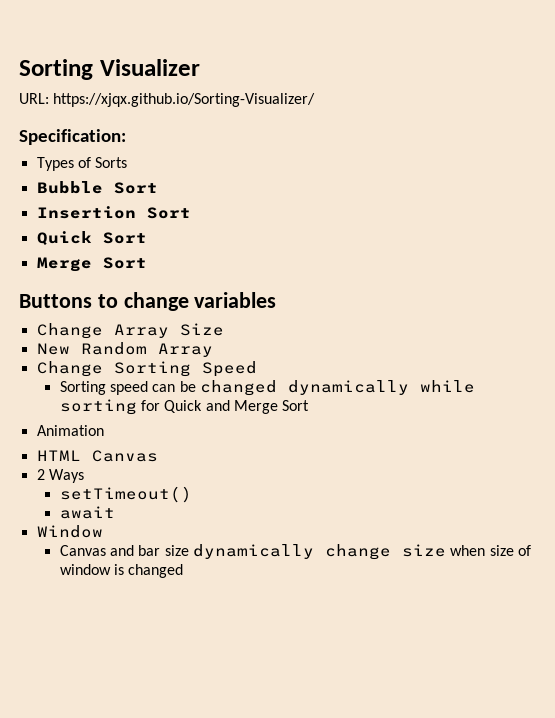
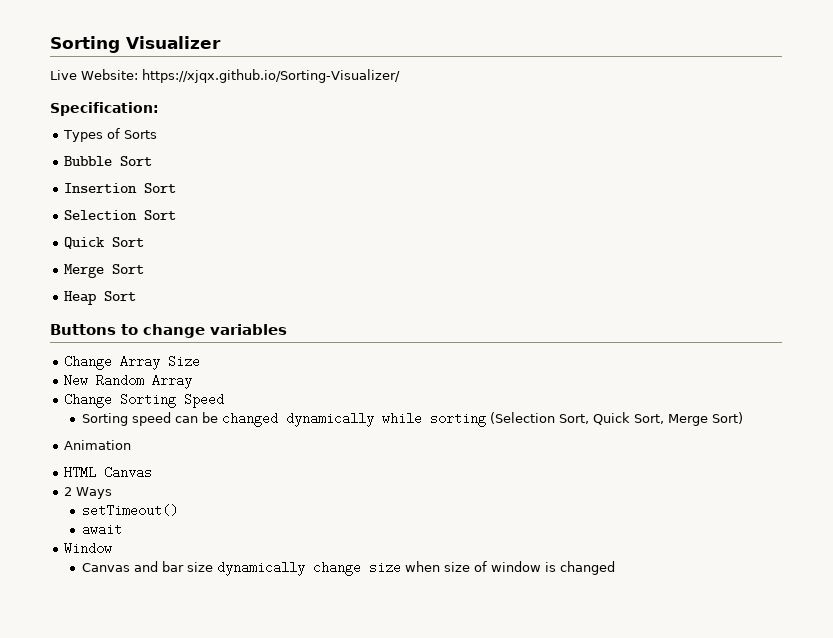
[19,93,49,104] URL: -> [50,69,138,80] Live Website:
(191, 213) none -> [64,210,177,220] // Selection Sort
(147, 263) none -> [64,291,137,305] // Heap Sort
[141,400,310,414] for Quick and Merge Sort -> [489,412,743,426] (Selection Sort, Quick Sort, Merge Sort)

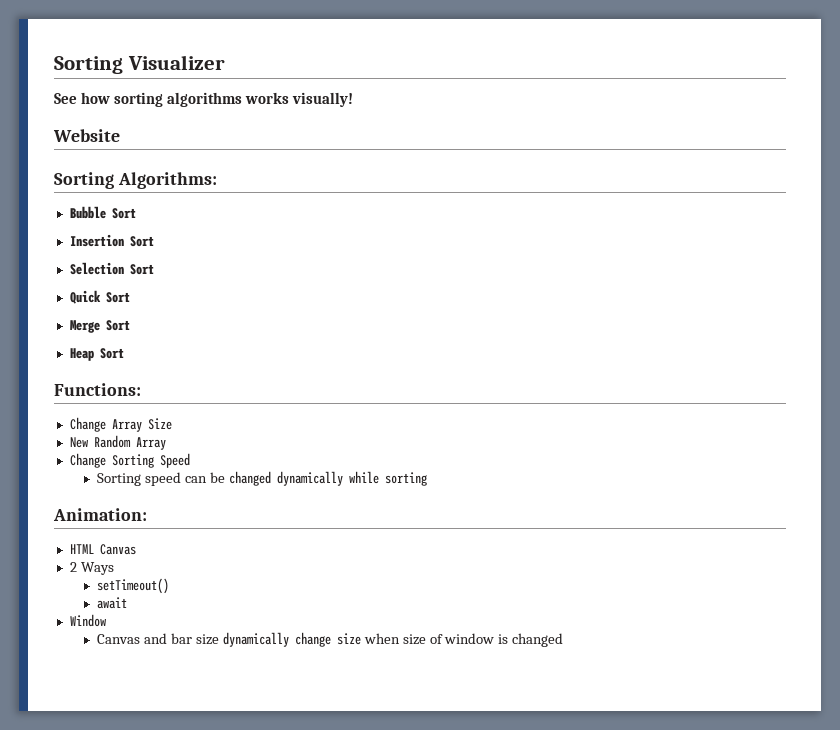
[50,69,400,83] [50,102,159,116] [63,128,158,142] Live Website: https://xjqx.github.io/Sorting-Visualizer/ // Specification: // Types of Sorts -> [54,92,353,107] [53,129,120,142] [54,172,217,189] See how sorting algorithms works visually! // Website // Sorting Algorithms:
[50,324,287,338] Buttons to change variables -> [54,383,141,396] Functions:
[489,412,743,426] [64,440,132,450] (Selection Sort, Quick Sort, Merge Sort) // Animation -> [53,508,147,521] // Animation:

